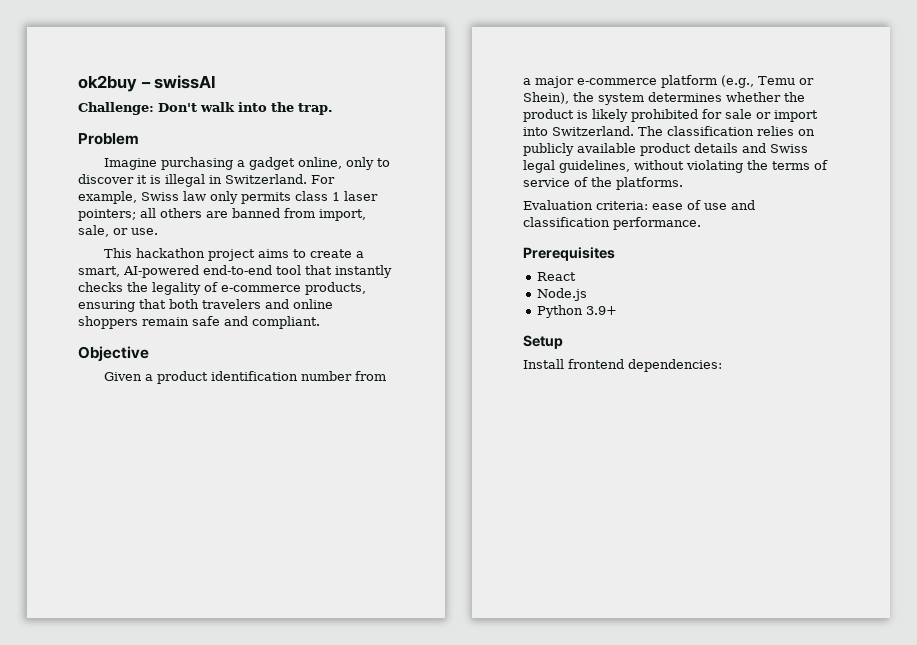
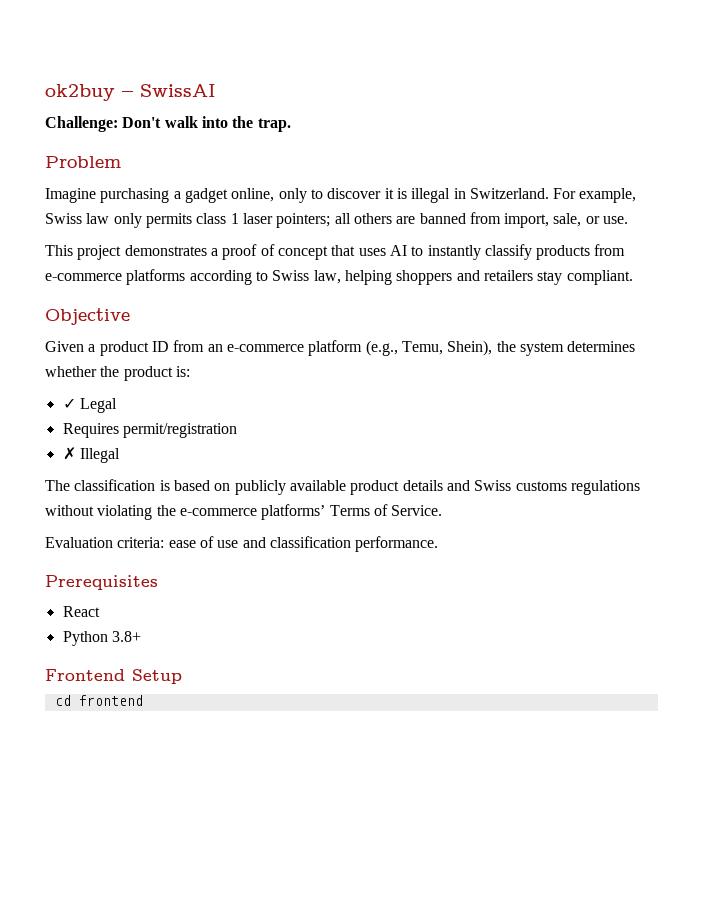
[154,75,217,89] swissAI -> [140,84,216,97] SwissAI
[135,248,364,261] [78,265,392,278] [78,282,366,295] [78,299,333,312] [78,316,248,329] hackathon project aims to create a smart, AI-powered end-to-end tool that instantly checks the legality of e-commerce products, ensuring that both travelers and online shoppers remain safe and -> [77,244,626,260] [45,269,563,285] project demonstrates a proof of concept that uses AI to instantly classify products from e-commerce platforms according to Swiss law, helping shoppers and retailers stay
[210,371,386,381] [523,76,574,88] identification number from a major -> [151,340,223,352] ID from an
[758,76,814,85] Temu or -> [401,341,443,355] Temu,
[577,109,818,122] [523,126,794,136] is likely prohibited for sale or import into Switzerland. The classification relies -> [175,366,190,377] [62,398,117,413] [62,423,237,438] [62,447,120,463] [45,479,210,491] is: // ✓ Legal // Requires permit/registration // ✗ Illegal // The classification is based
[523,160,630,173] legal guidelines, -> [515,480,640,495] customs regulations
[772,160,828,170] [523,177,683,190] terms of service of the platforms. -> [179,504,443,520] e-commerce platforms’ Terms of Service.
[537,288,588,301] [537,305,618,318] [523,335,563,349] [523,359,722,372] Node.js // Python 3.9+ // Setup // Install frontend dependencies: -> [62,631,141,646] [45,669,182,684] [54,695,143,706] Python 3.8+ // Frontend Setup // cd frontend

